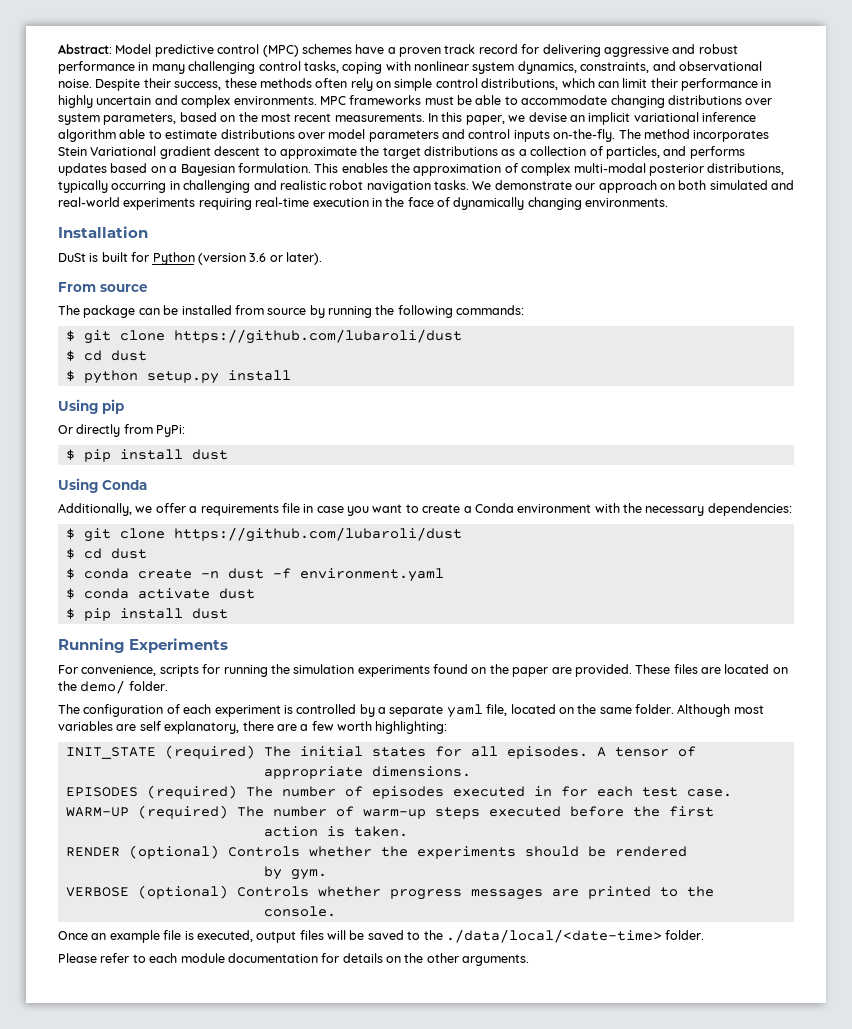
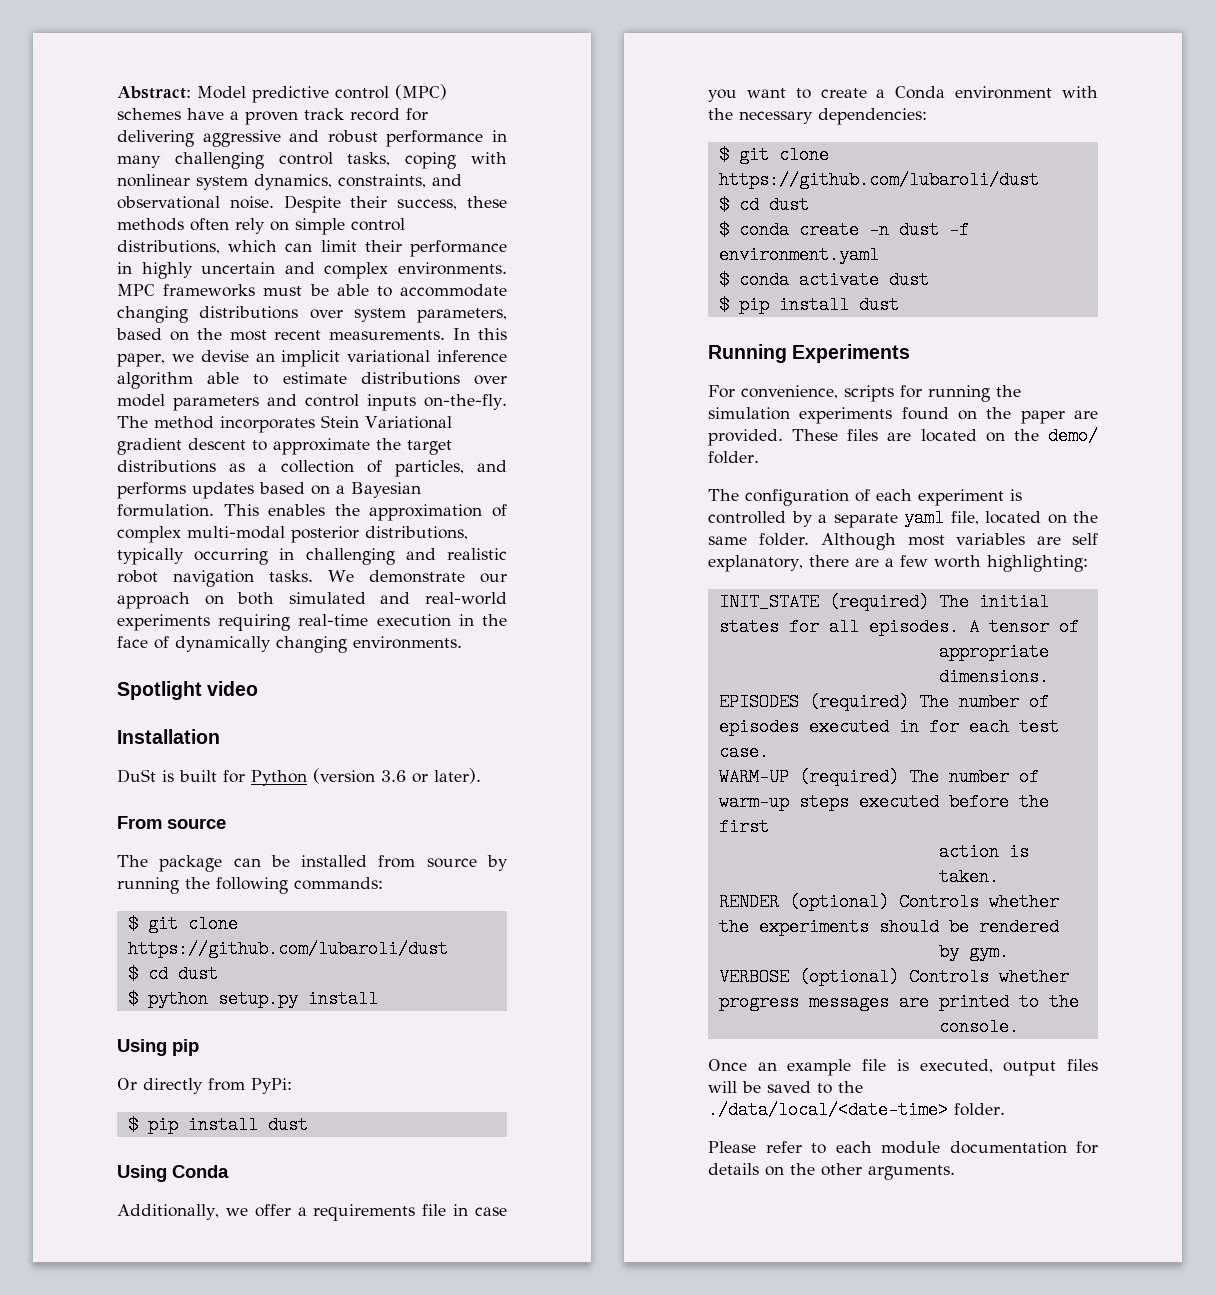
(669, 202) none -> [117,681,259,700] // Spotlight video

